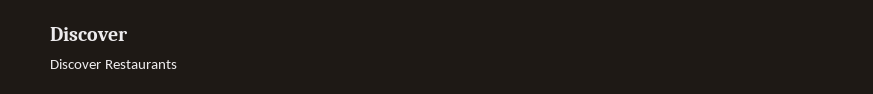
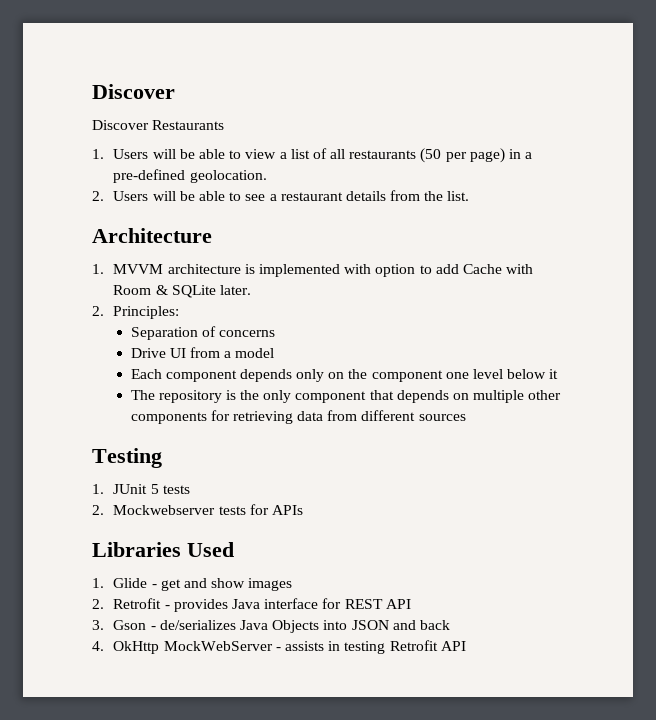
(177, 64) none -> [92,148,533,163] [113,169,267,183] [92,190,470,201] [92,228,212,243] [92,264,534,277] [113,285,252,298] [92,306,180,319] [130,326,275,340] [130,347,275,358] [130,369,559,382] [130,390,562,403] [130,410,466,424] [92,448,162,468] [92,484,190,494] [92,504,304,515] [92,542,234,557] [92,578,293,591] [92,598,411,612] [92,620,450,633] [92,640,466,654] // 1. Users will be able to view a list of all restaurants (50 per page) in a pre-defined geolocation. // 2. Users will be able to see a restaurant details from the list. // Architecture // 1. MVVM architecture is implemented with option to add Cache with Room & SQLite later. // 2. Principles: // Separation of concerns // Drive UI from a model // Each component depends only on the component one level below it // The repository is the only component that depends on multiple other components for retrieving data from different sources // Testing // 1. JUnit 5 tests // 2. Mockwebserver tests for APIs // Libraries Used // 1. Glide - get and show images // 2. Retrofit - provides Java interface for REST API // 3. Gson - de/serializes Java Objects into JSON and back // 4. OkHttp MockWebServer - assists in testing Retrofit API

